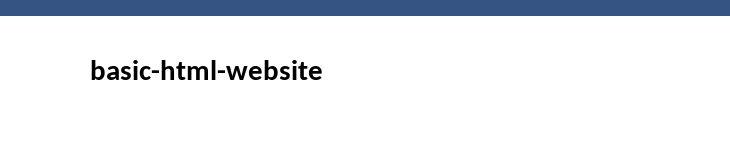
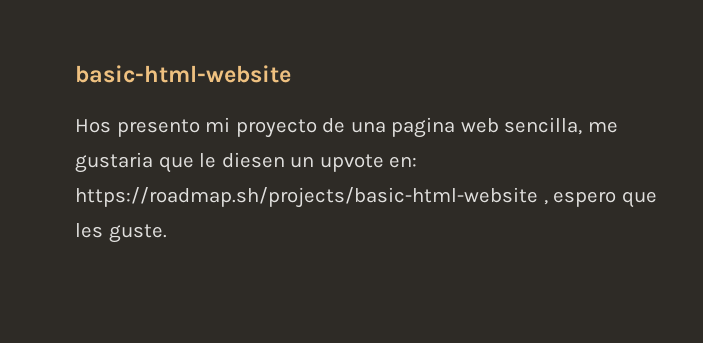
(323, 70) none -> [75,117,618,138] [75,152,418,173] [75,187,657,208] [75,223,167,243] // Hos presento mi proyecto de una pagina web sencilla, me gustaria que le diesen un upvote en: https://roadmap.sh/projects/basic-html-website , espero que les guste.

